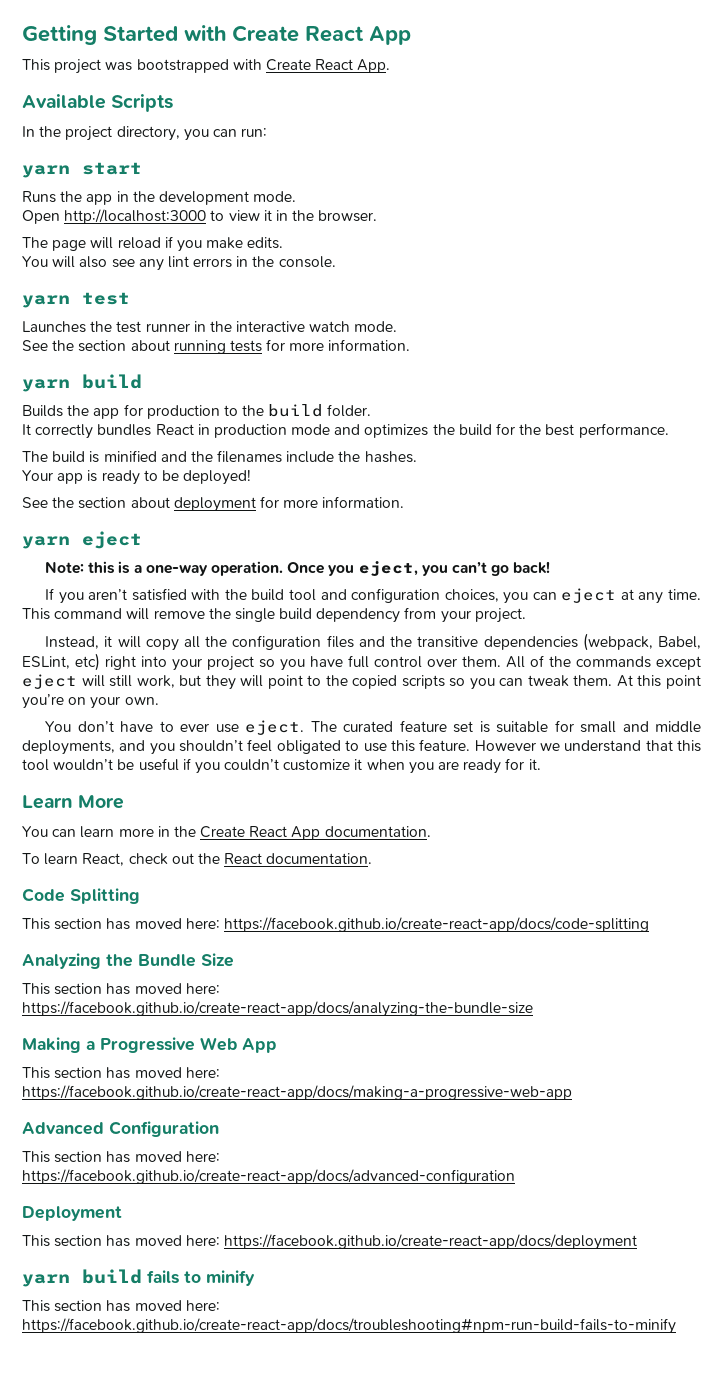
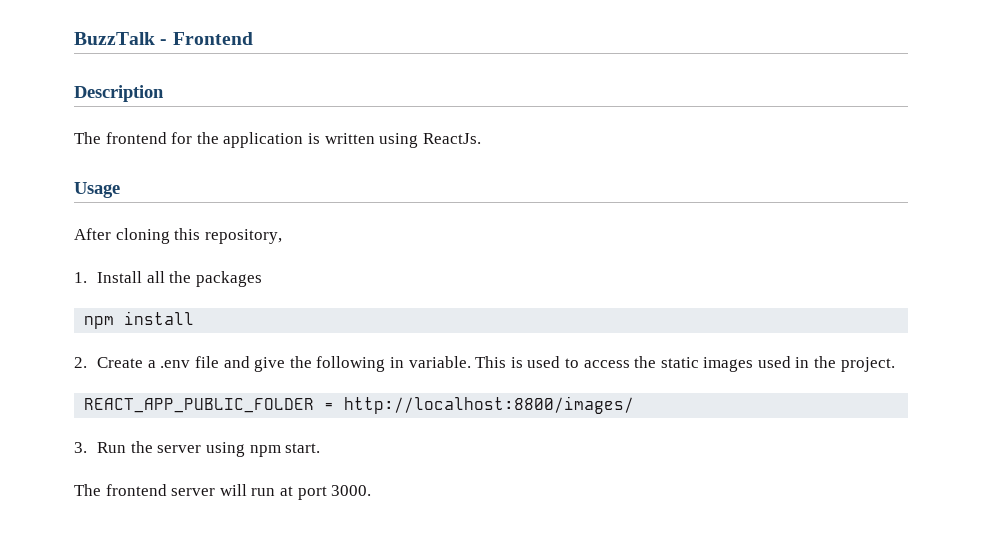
[22,25,411,45] [22,59,391,74] [22,94,174,112] [22,126,268,141] [22,162,142,178] [22,191,297,205] [22,209,378,224] [22,236,284,252] [22,256,336,271] [22,292,130,308] [22,321,398,333] [22,339,411,354] [22,374,142,392] [22,404,372,419] [22,423,669,439] [22,450,417,463] [22,469,252,485] [22,496,405,512] [22,531,142,549] [45,561,551,576] [45,588,701,604] [22,607,526,623] [45,633,701,651] [22,653,701,671] [22,674,701,690] [22,694,159,709] [45,720,701,735] [22,739,701,755] [22,758,541,774] [22,795,125,809] [22,826,431,840] [22,853,373,866] [22,888,140,904] [22,917,649,932] [22,953,234,969] [22,983,220,995] [22,1001,533,1017] [22,1037,277,1053] [22,1067,220,1079] [22,1085,572,1100] [22,1121,219,1137] [22,1151,220,1163] [22,1169,515,1184] [22,1206,122,1221] [22,1234,637,1250] [22,1269,255,1287] [22,1300,220,1312] [22,1318,676,1334] Getting Started with Create React App // This project was bootstrapped with Create React App. // Available Scripts // In the project directory, you can run: // yarn start // Runs the app in the development mode. // Open http://localhost:3000 to view it in the browser. // The page will reload if you make edits. // You will also see any lint errors in the console. // yarn test // Launches the test runner in the interactive watch mode. // See the section about running tests for more information. // yarn build // Builds the app for production to the build folder. // It correctly bundles React in production mode and optimizes the build for the best performance. // The build is minified and the filenames include the hashes. // Your app is ready to be deployed! // See the section about deployment for more information. // yarn eject // Note: this is a one-way operation. Once you eject, you can’t go back! // If you aren’t satisfied with the build tool and configuration choices, you can eject at any time. This command will remove the single build dependency from your project. // Instead, it will copy all the configuration files and the transitive dependencies (webpack, Babel, ESLint, etc) right into your project so you have full control over them. All of the commands except eject will still work, but they will point to the copied scripts so you can tweak them. At this point you’re on your own. // You don’t have to ever use eject. The curated feature set is suitable for small and middle deployments, and you shouldn’t feel obligated to use this feature. However we understand that this tool wouldn’t be useful if you couldn’t customize it when you are ready for it. // Learn More // You can learn more in the Create React App documentation. // To learn React, check out the React documentation. // Code Splitting // This section has moved here: https://facebook.github.io/create-react-app/docs/code-splitting // Analyzing the Bundle Size // This section has moved here: https://facebook.github.io/create-react-app/docs/analyzing-the-bundle-size // Making a Progressive Web App // This section has moved here: https://facebook.github.io/create-react-app/docs/making-a-progressive-web-app // Advanced Configuration // This section has moved here: https://facebook.github.io/create-react-app/docs/advanced-configuration // Deployment // This section has moved here: https://facebook.github.io/create-react-app/docs/deployment // yarn build fails to minify // This section has moved here: https://facebook.github.io/create-react-app/docs/troubleshooting#npm-run-build-fails-to-minify -> [74,32,253,45] [74,85,164,102] [74,132,481,148] [74,182,120,198] [74,228,282,244] [74,271,263,287] [84,311,195,329] [74,356,895,372] [84,396,635,414] [74,441,321,457] [74,484,372,500] BuzzTalk - Frontend // Description // The frontend for the application is written using ReactJs. // Usage // After cloning this repository, // 1. Install all the packages // npm install // 2. Create a .env file and give the following in variable. This is used to access the static images used in the project. // REACT_APP_PUBLIC_FOLDER = http://localhost:8800/images/ // 3. Run the server using npm start. // The frontend server will run at port 3000.

